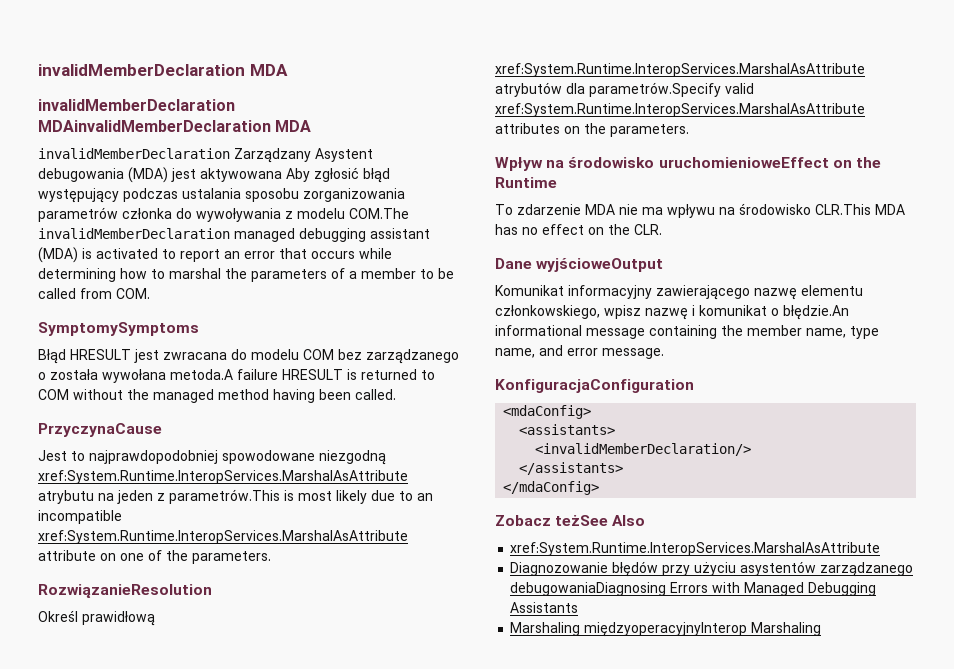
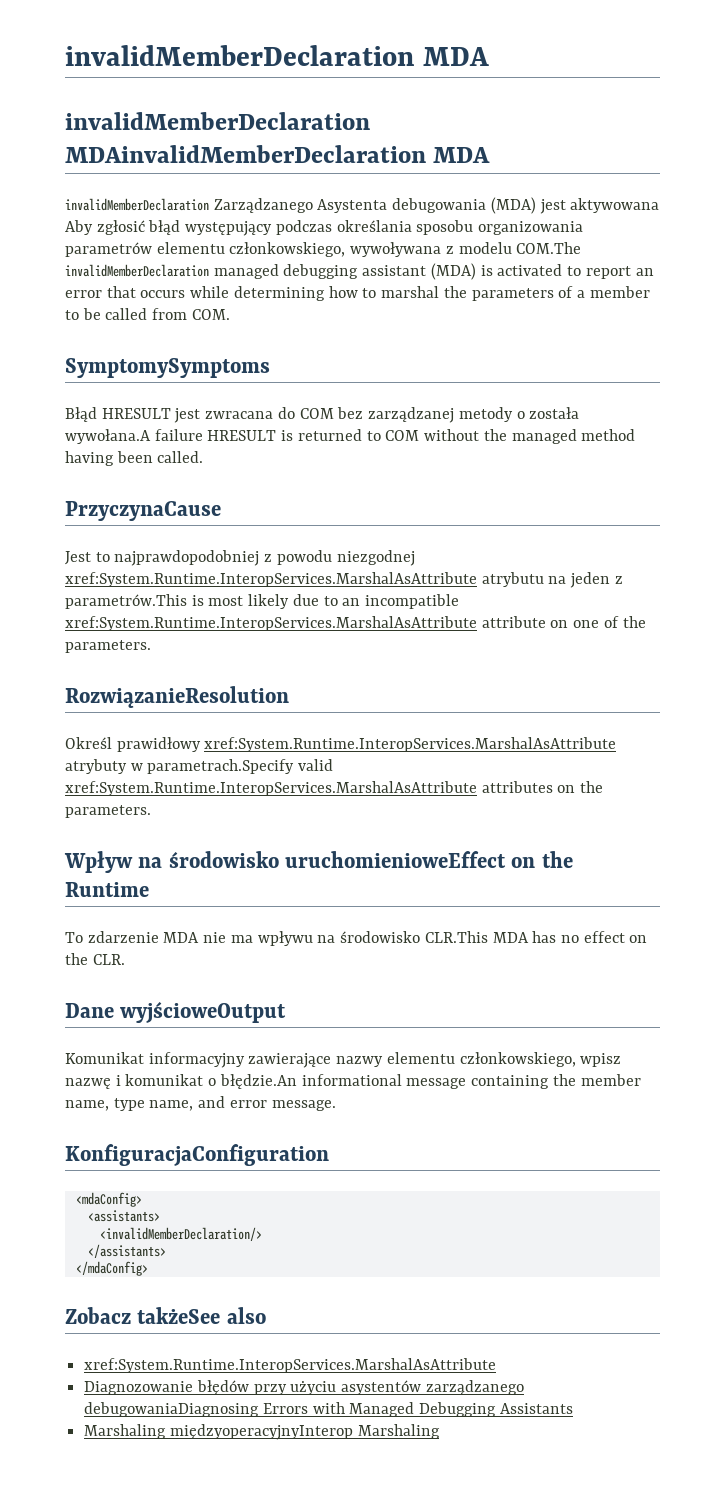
[234,148,373,163] Zarządzany Asystent -> [213,198,388,213] Zarządzanego Asystenta
[182,188,405,202] [38,207,281,222] ustalania sposobu zorganizowania parametrów członka do wywoływania -> [336,220,584,235] [65,242,442,257] określania sposobu organizowania parametrów elementu członkowskiego, wywoływana
[251,349,299,360] modelu -> (295, 413) none
[366,349,459,364] [38,369,233,383] zarządzanego o została wywołana metoda.A -> [368,407,580,423] [65,429,151,444] zarządzanej metody o została wywołana.A
[222,450,386,465] spowodowane niezgodną -> [264,550,415,566] z powodu niezgodnej
[82,611,155,626] [495,63,865,77] [495,82,721,97] prawidłową xref:System.Runtime.InteropServices.MarshalAsAttribute atrybutów dla parametrów.Specify -> [116,737,617,752] [65,759,295,774] prawidłowy xref:System.Runtime.InteropServices.MarshalAsAttribute atrybuty w parametrach.Specify
[656,285,797,300] zawierającego nazwę -> [248,1053,384,1068] zawierające nazwy
[555,515,646,526] teżSee Also -> [137,1307,266,1324] takżeSee also

